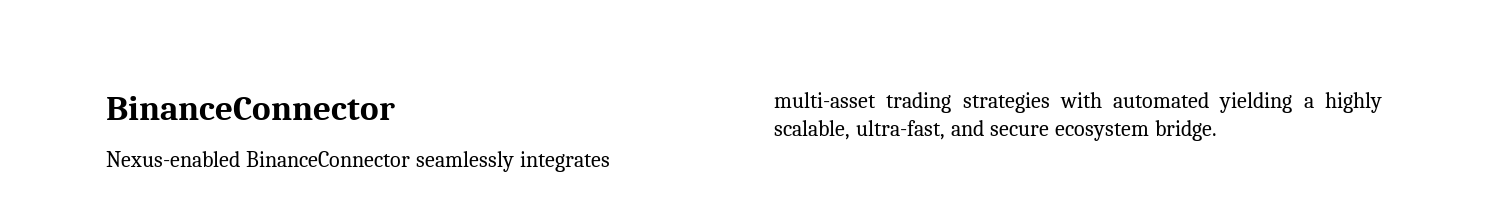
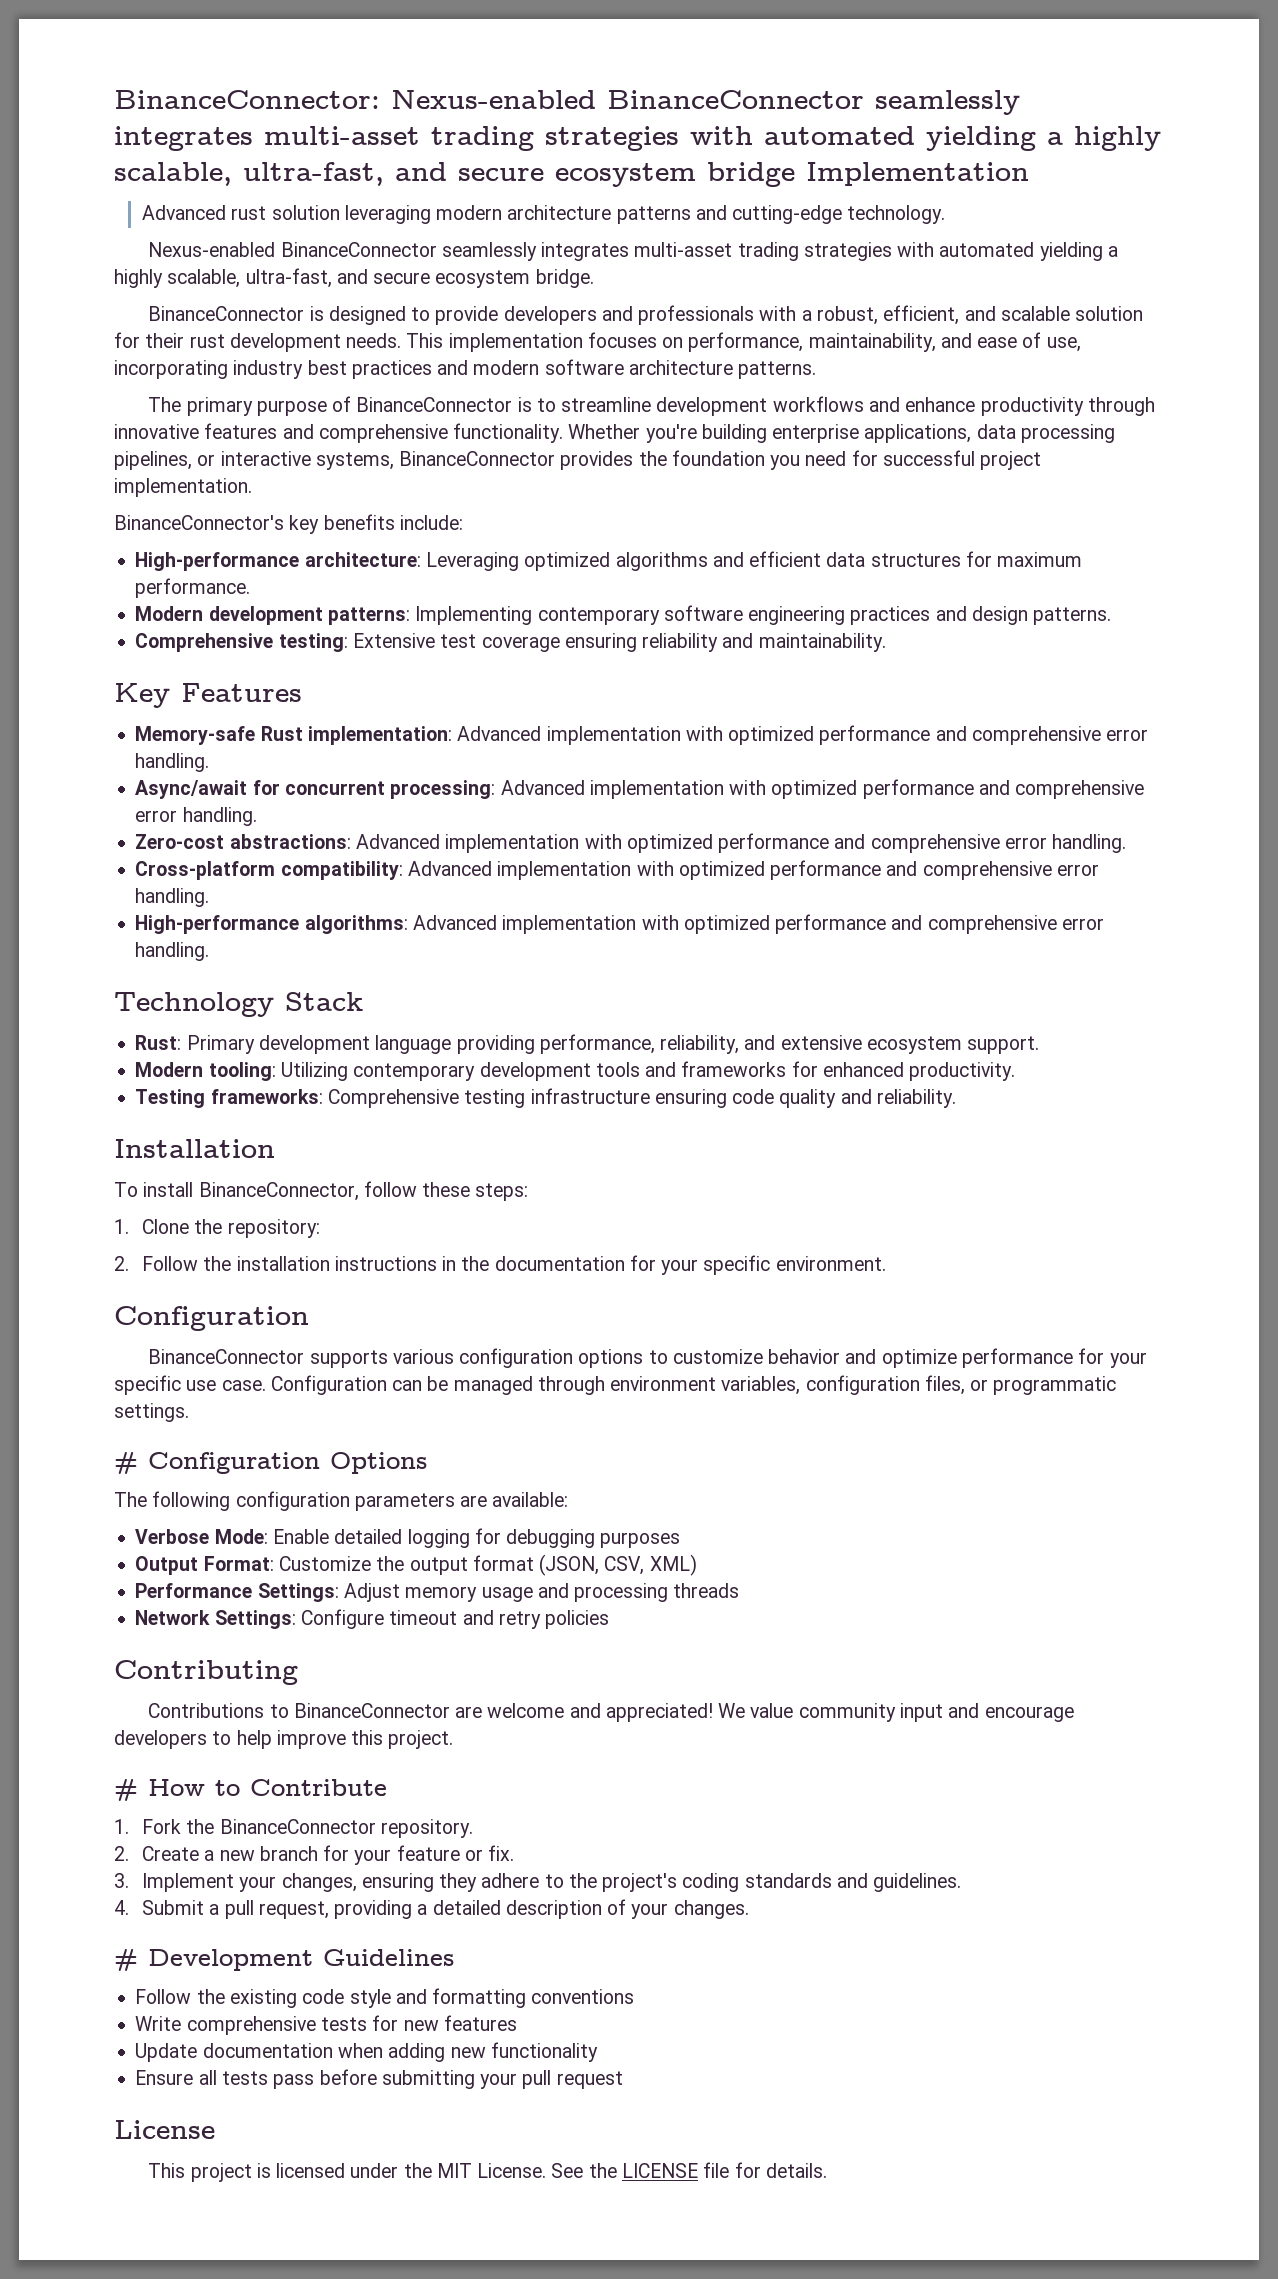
[106,96,395,120] BinanceConnector -> [114,90,1020,115] [114,126,1161,151] [114,162,1029,187] [142,205,946,224] BinanceConnector: Nexus-enabled BinanceConnector seamlessly integrates multi-asset trading strategies with automated yielding a highly scalable, ultra-fast, and secure ecosystem bridge Implementation // Advanced rust solution leveraging modern architecture patterns and cutting-edge technology.
(1217, 130) none -> [148,305,1144,325] [114,332,1081,352] [114,359,817,379] [148,396,1155,416] [114,423,1115,443] [114,450,1042,470] [114,478,252,497] [114,514,463,534] [135,551,1083,571] [135,578,251,598] [135,605,1112,625] [135,633,886,652] [114,683,302,708] [135,725,1149,745] [135,753,210,772] [135,779,1145,799] [135,807,257,826] [135,833,1127,853] [135,860,1099,880] [135,888,210,907] [135,914,1104,934] [135,942,210,961] [114,992,363,1017] [135,1034,1040,1054] [135,1061,1016,1081] [135,1088,956,1108] [114,1139,275,1158] [114,1181,529,1201] [114,1219,320,1238] [114,1255,886,1275] [114,1306,309,1331] [148,1348,1147,1368] [114,1375,1117,1395] [114,1403,189,1422] [114,1452,427,1474] [114,1491,569,1511] [135,1528,681,1548] [135,1554,697,1576] [135,1583,740,1602] [135,1609,610,1629] [114,1660,298,1685] [148,1703,1074,1722] [114,1730,454,1749] [114,1779,387,1801] [114,1819,473,1838] [114,1845,515,1865] [114,1873,962,1892] [114,1899,749,1919] [114,1949,454,1971] [135,1988,635,2008] [135,2015,517,2035] [135,2042,598,2062] [135,2069,623,2089] [114,2120,215,2139] [148,2162,827,2182] // BinanceConnector is designed to provide developers and professionals with a robust, efficient, and scalable solution for their rust development needs. This implementation focuses on performance, maintainability, and ease of use, incorporating industry best practices and modern software architecture patterns. // The primary purpose of BinanceConnector is to streamline development workflows and enhance productivity through innovative features and comprehensive functionality. Whether you're building enterprise applications, data processing pipelines, or interactive systems, BinanceConnector provides the foundation you need for successful project implementation. // BinanceConnector's key benefits include: // High-performance architecture: Leveraging optimized algorithms and efficient data structures for maximum performance. // Modern development patterns: Implementing contemporary software engineering practices and design patterns. // Comprehensive testing: Extensive test coverage ensuring reliability and maintainability. // Key Features // Memory-safe Rust implementation: Advanced implementation with optimized performance and comprehensive error handling. // Async/await for concurrent processing: Advanced implementation with optimized performance and comprehensive error handling. // Zero-cost abstractions: Advanced implementation with optimized performance and comprehensive error handling. // Cross-platform compatibility: Advanced implementation with optimized performance and comprehensive error handling. // High-performance algorithms: Advanced implementation with optimized performance and comprehensive error handling. // Technology Stack // Rust: Primary development language providing performance, reliability, and extensive ecosystem support. // Modern tooling: Utilizing contemporary development tools and frameworks for enhanced productivity. // Testing frameworks: Comprehensive testing infrastructure ensuring code quality and reliability. // Installation // To install BinanceConnector, follow these steps: // 1. Clone the repository: // 2. Follow the installation instructions in the documentation for your specific environment. // Configuration // BinanceConnector supports various configuration options to customize behavior and optimize performance for your specific use case. Configuration can be managed through environment variables, configuration files, or programmatic settings. // # Configuration Options // The following configuration parameters are available: // Verbose Mode: Enable detailed logging for debugging purposes // Output Format: Customize the output format (JSON, CSV, XML) // Performance Settings: Adjust memory usage and processing threads // Network Settings: Configure timeout and retry policies // Contributing // Contributions to BinanceConnector are welcome and appreciated! We value community input and encourage developers to help improve this project. // # How to Contribute // 1. Fork the BinanceConnector repository. // 2. Create a new branch for your feature or fix. // 3. Implement your changes, ensuring they adhere to the project's coding standards and guidelines. // 4. Submit a pull request, providing a detailed description of your changes. // # Development Guidelines // Follow the existing code style and formatting conventions // Write comprehensive tests for new features // Update documentation when adding new functionality // Ensure all tests pass before submitting your pull request // License // This project is licensed under the MIT License. See the LICENSE file for details.

